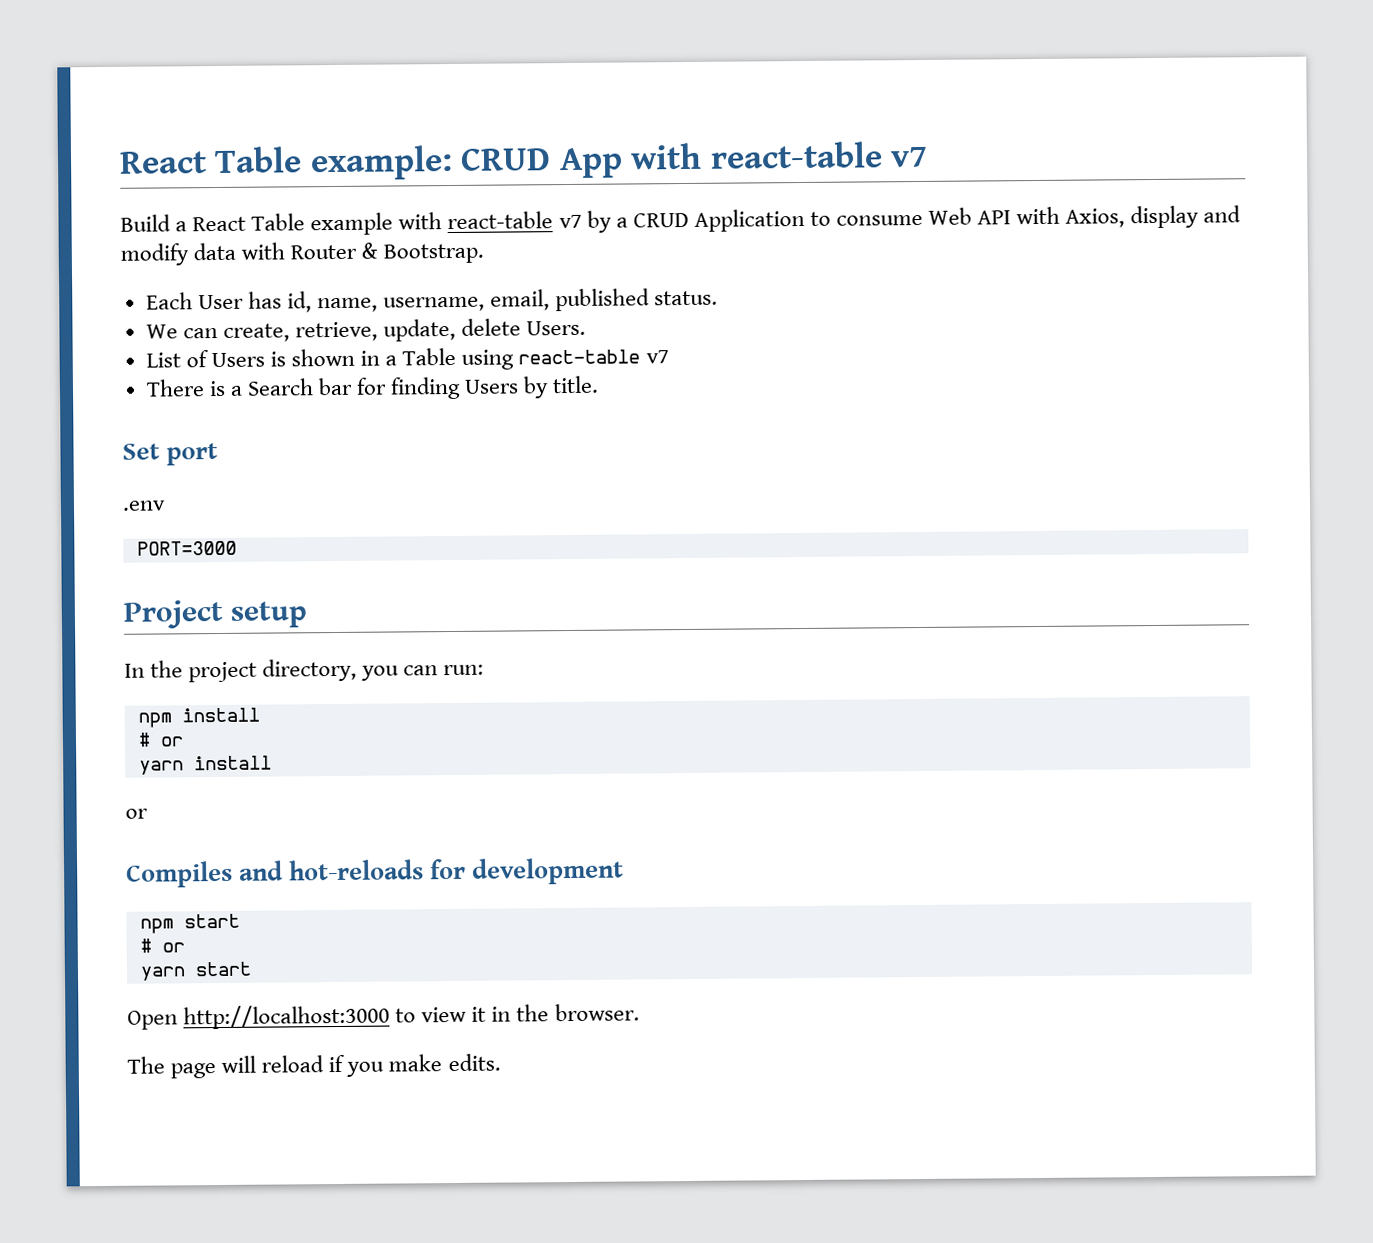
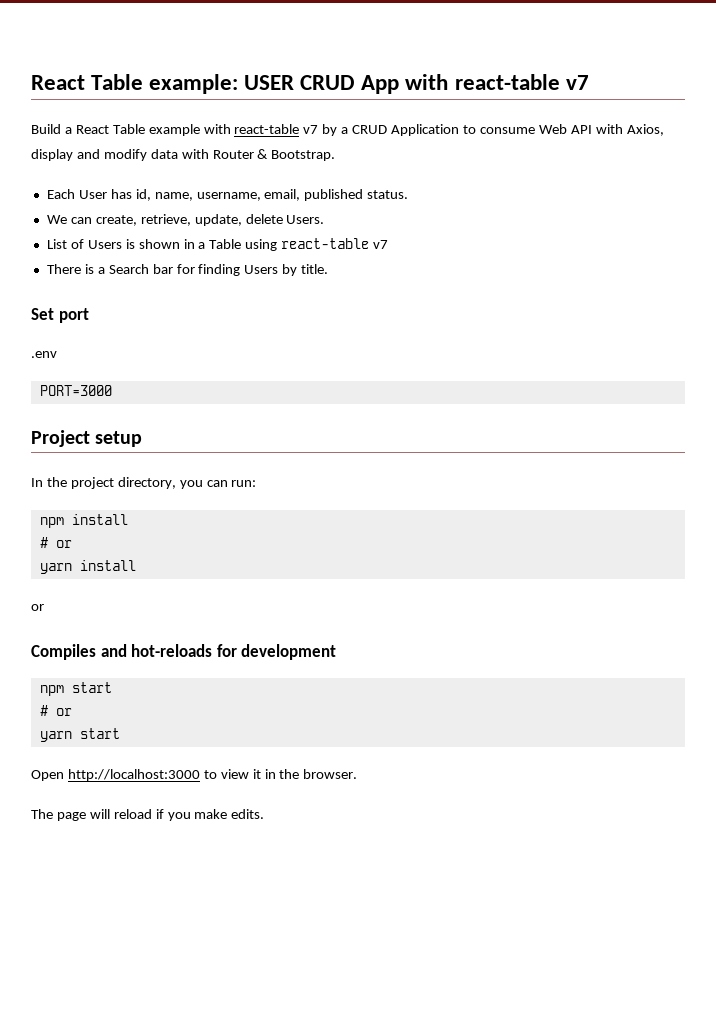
(453, 162) none -> [244,75,295,90] USER

